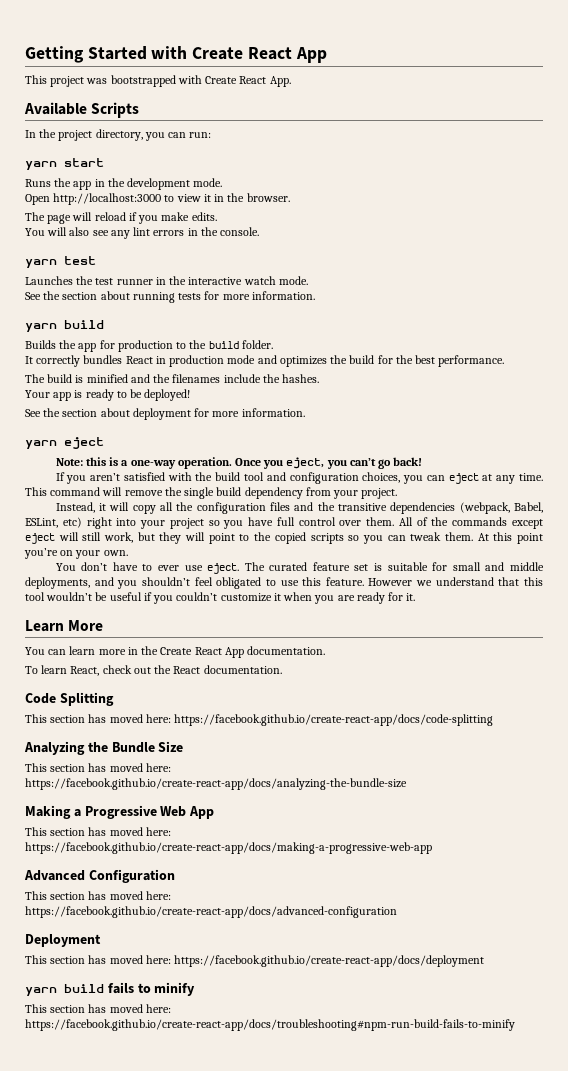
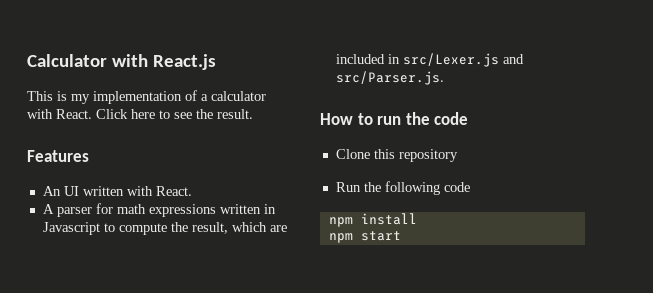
[25,46,327,63] [25,75,291,87] [24,102,140,118] [25,129,212,141] [25,158,104,170] [25,178,223,190] [25,193,290,205] [25,212,217,224] [25,227,260,239] [25,256,96,268] [25,276,308,285] [25,291,315,303] [25,320,104,332] [25,340,273,352] [25,355,505,367] [25,374,320,383] [25,389,191,401] [25,408,305,420] [25,437,104,449] [55,457,423,469] [55,472,543,484] [25,487,398,499] [55,502,543,514] [25,517,543,529] [25,532,543,544] [24,548,128,559] [55,562,544,574] [25,577,544,589] [25,592,416,604] [25,620,104,632] [25,646,326,658] [25,665,282,676] [25,692,114,706] [25,714,494,726] [24,741,184,755] [25,763,171,772] [25,778,407,790] [25,805,215,819] [25,827,171,836] [25,842,432,854] [24,869,175,883] [25,891,171,900] [25,906,397,918] [25,934,101,947] [25,955,485,967] [25,982,196,996] [25,1004,171,1013] [25,1019,515,1031] Getting Started with Create React App // This project was bootstrapped with Create React App. // Available Scripts // In the project directory, you can run: // yarn start // Runs the app in the development mode. // Open http://localhost:3000 to view it in the browser. // The page will reload if you make edits. // You will also see any lint errors in the console. // yarn test // Launches the test runner in the interactive watch mode. // See the section about running tests for more information. // yarn build // Builds the app for production to the build folder. // It correctly bundles React in production mode and optimizes the build for the best performance. // The build is minified and the filenames include the hashes. // Your app is ready to be deployed! // See the section about deployment for more information. // yarn eject // Note: this is a one-way operation. Once you eject, you can’t go back! // If you aren’t satisfied with the build tool and configuration choices, you can eject at any time. This command will remove the single build dependency from your project. // Instead, it will copy all the configuration files and the transitive dependencies (webpack, Babel, ESLint, etc) right into your project so you have full control over them. All of the commands except eject will still work, but they will point to the copied scripts so you can tweak them. At this point you’re on your own. // You don’t have to ever use eject. The curated feature set is suitable for small and middle deployments, and you shouldn’t feel obligated to use this feature. However we understand that this tool wouldn’t be useful if you couldn’t customize it when you are ready for it. // Learn More // You can learn more in the Create React App documentation. // To learn React, check out the React documentation. // Code Splitting // This section has moved here: https://facebook.github.io/create-react-app/docs/code-splitting // Analyzing the Bundle Size // This section has moved here: https://facebook.github.io/create-react-app/docs/analyzing-the-bundle-size // Making a Progressive Web App // This section has moved here: https://facebook.github.io/create-react-app/docs/making-a-progressive-web-app // Advanced Configuration // This section has moved here: https://facebook.github.io/create-react-app/docs/advanced-configuration // Deployment // This section has moved here: https://facebook.github.io/create-react-app/docs/deployment // yarn build fails to minify // This section has moved here: https://facebook.github.io/create-react-app/docs/troubleshooting#npm-run-build-fails-to-minify -> [27,54,216,70] [27,90,266,104] [27,109,253,119] [27,150,89,162] [42,186,192,196] [42,203,276,217] [42,222,287,235] [335,53,524,67] [335,71,444,85] [320,112,469,125] [335,149,458,162] [335,181,470,195] [328,213,417,227] [328,231,401,243] Calculator with React.js // This is my implementation of a calculator with React. Click here to see the result. // Features // An UI written with React. // A parser for math expressions written in Javascript to compute the result, which are included in src/Lexer.js and src/Parser.js. // How to run the code // Clone this repository // Run the following code // npm install // npm start

